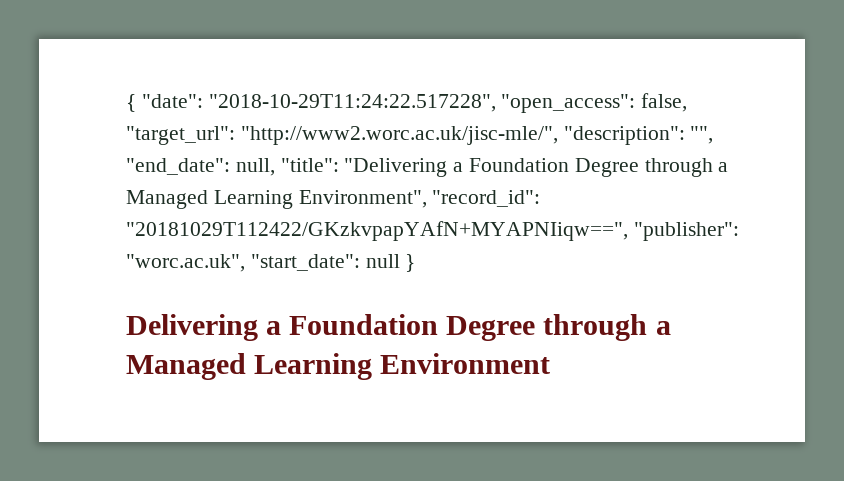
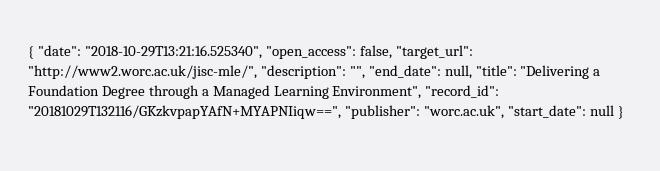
[208,94,496,112] "2018-10-29T11:24:22.517228", -> [84,45,262,59] "2018-10-29T13:21:16.525340",
[126,221,628,241] "20181029T112422/GKzkvpapYAfN+MYAPNIiqw==", -> [28,105,341,119] "20181029T132116/GKzkvpapYAfN+MYAPNIiqw==",
[126,314,671,341] [126,353,551,380] // Delivering a Foundation Degree through a Managed Learning Environment -> (624, 112) none

